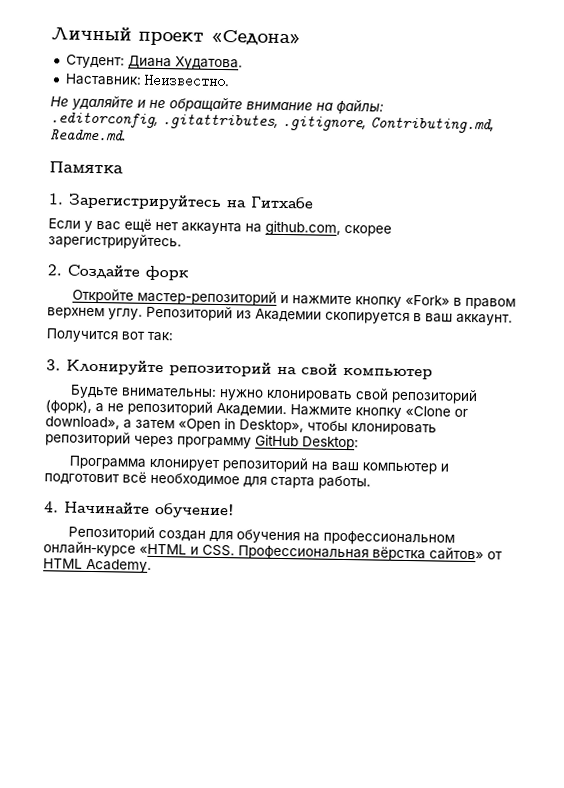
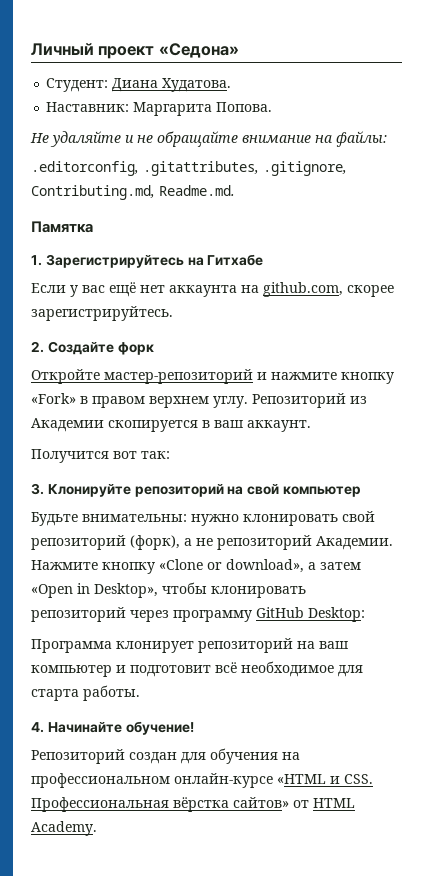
[143,71,230,90] Неизвестно. -> [133,102,273,116] Маргарита Попова.

